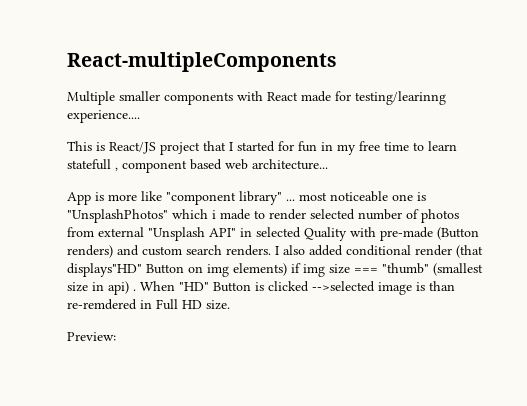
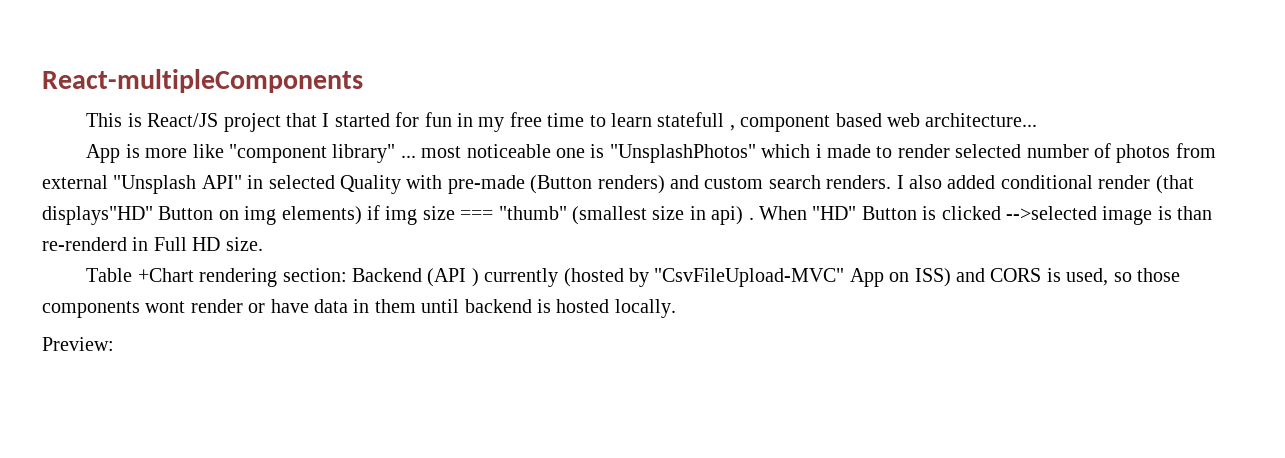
[67,91,446,105] [67,110,140,123] // Multiple smaller components with React made for testing/learinng experience.... -> (363, 81) none
[67,299,137,310] re-remdered -> [42,237,127,251] re-renderd
(230, 305) none -> [86,268,1180,287] [42,299,676,318] // Table +Chart rendering section: Backend (API ) currently (hosted by "CsvFileUpload-MVC" App on ISS) and CORS is used, so those components wont render or have data in them until backend is hosted locally.

